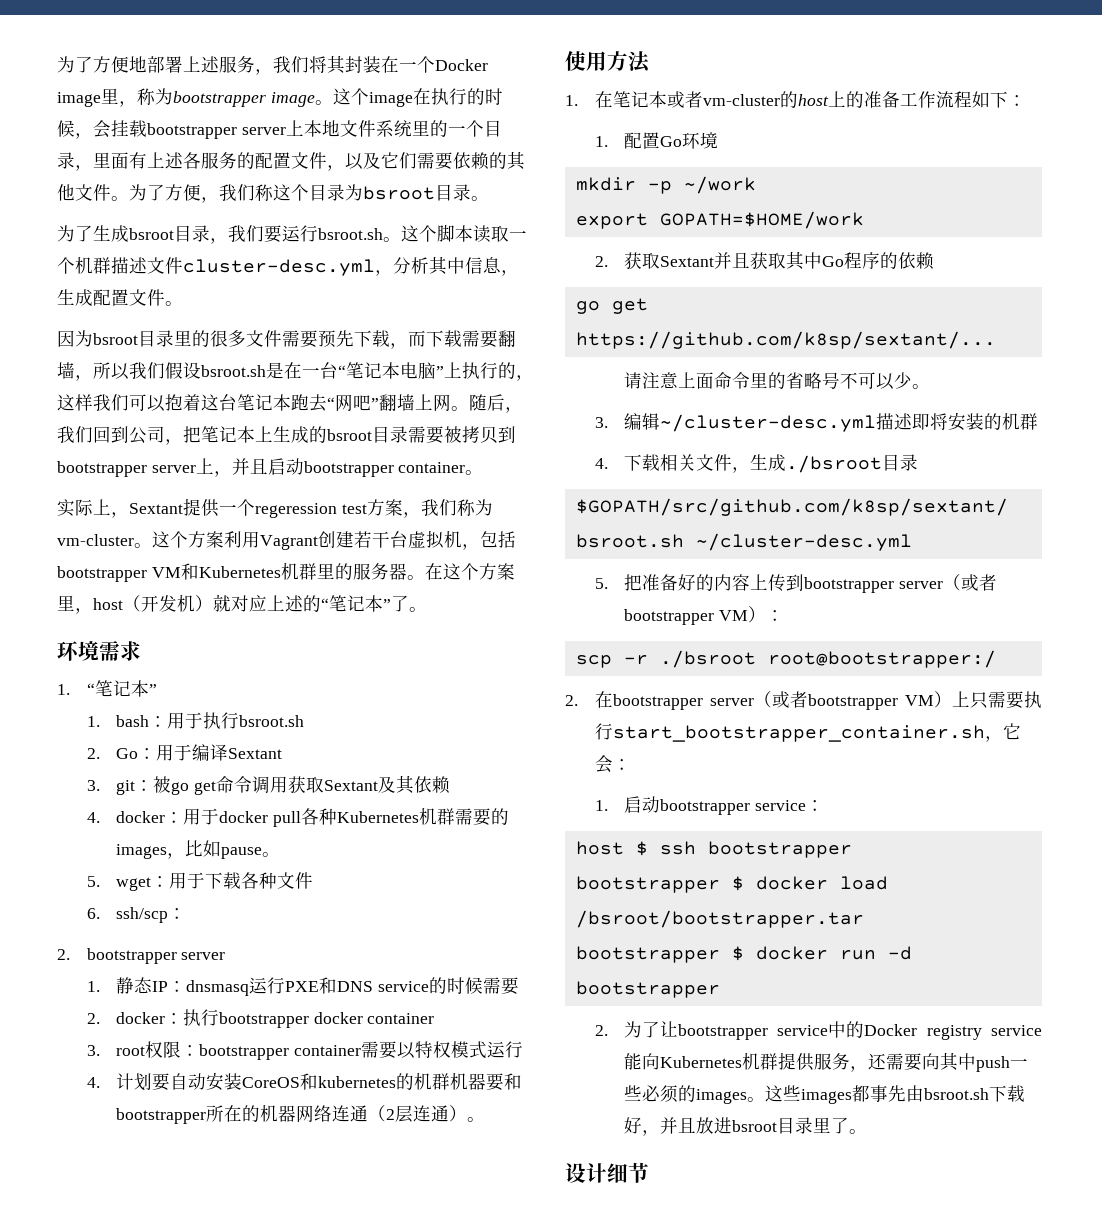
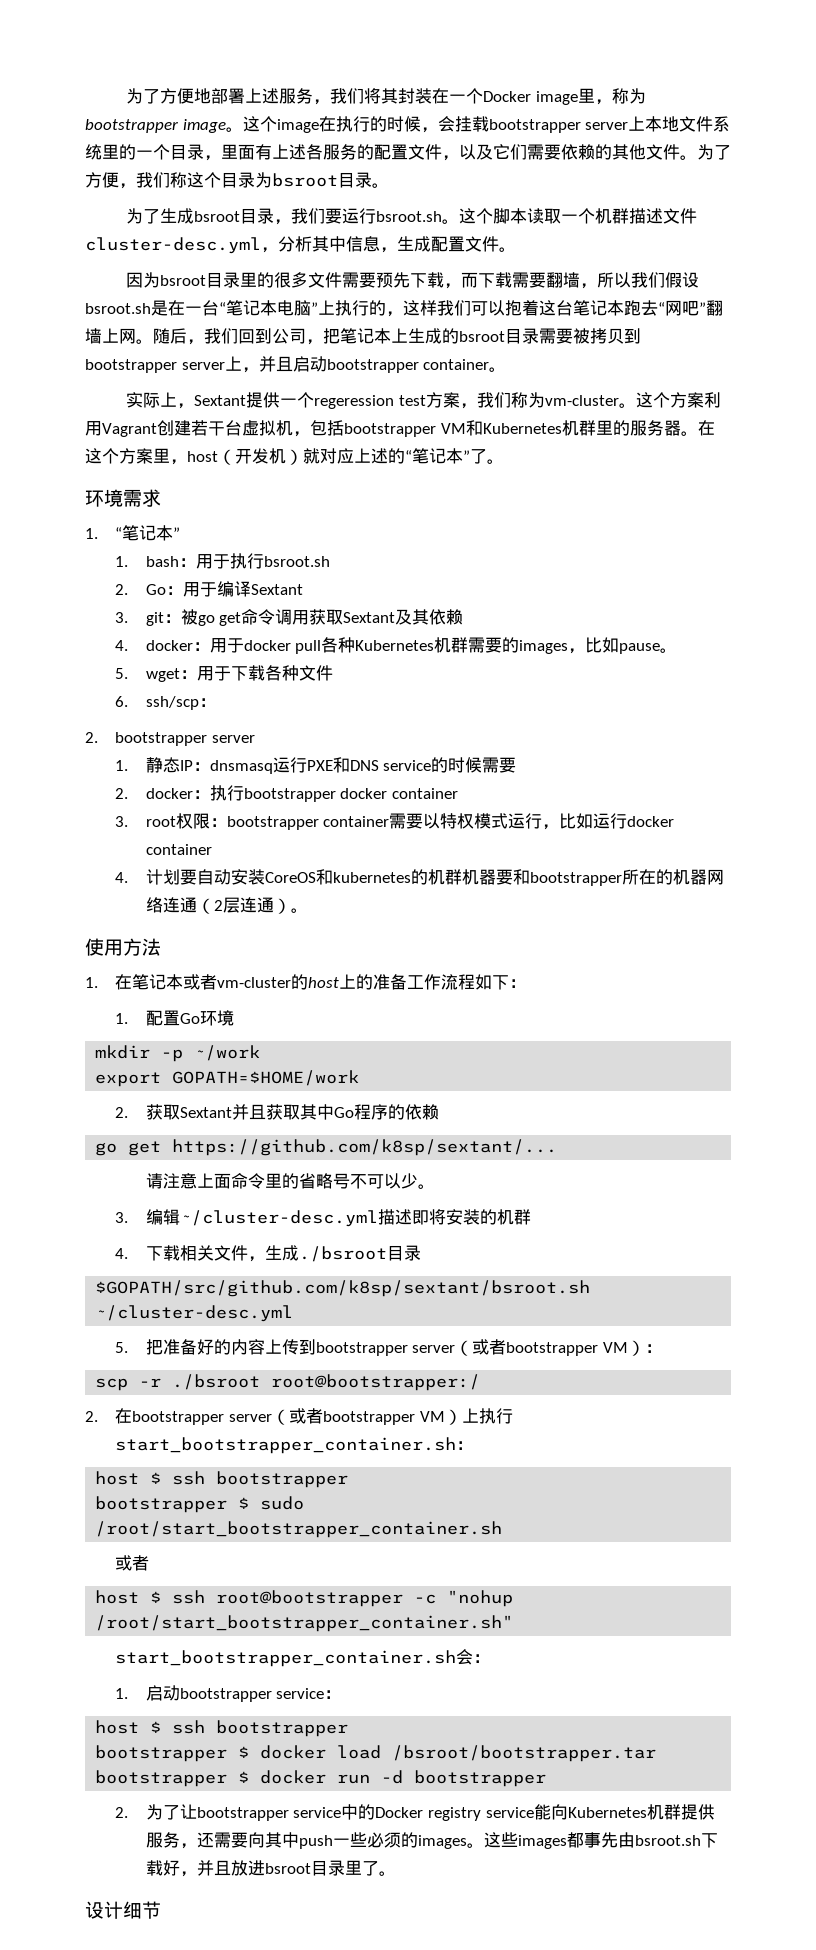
(523, 1049) none -> [542,813,675,830] [145,844,212,855] ，比如运行docker container
[970,691,1024,709] 只需要 -> (479, 1415) none
[984,723,1021,742] ，它 -> [456,1441,474,1450] [95,1471,349,1488] [95,1496,305,1513] [95,1521,503,1538] [115,1555,150,1571] [95,1590,514,1607] [95,1615,514,1632] [115,1650,457,1667] ： // host $ ssh bootstrapper // bootstrapper $ sudo /root/start_bootstrapper_container.sh // 或者 // host $ ssh root@bootstrapper -c "nohup /root/start_bootstrapper_container.sh" // start_bootstrapper_container.sh

